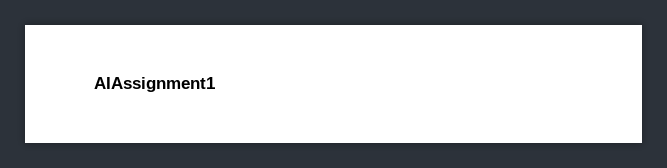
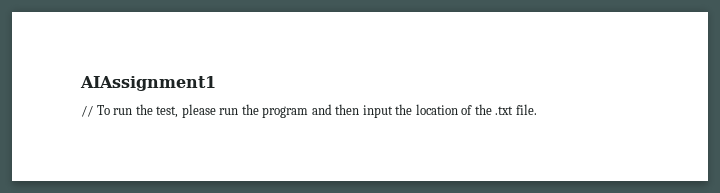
(215, 84) none -> [81,104,537,118] // // To run the test, please run the program and then input the location of the .txt file.

